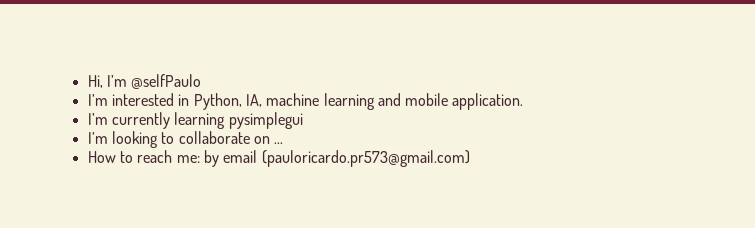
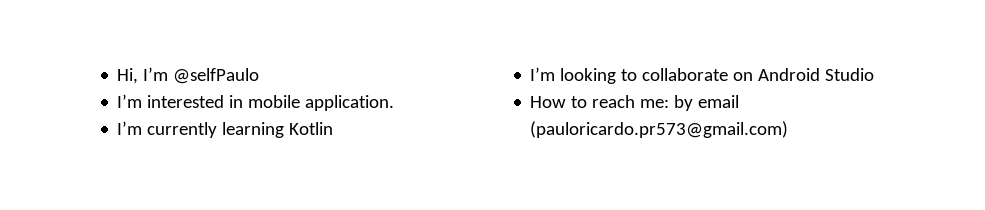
[193,93,401,110] Python, IA, machine learning and -> (244, 101) none
[228,112,303,129] pysimplegui -> [289,122,334,135] Kotlin
[274,142,284,144] ... -> [758,68,875,81] Android Studio

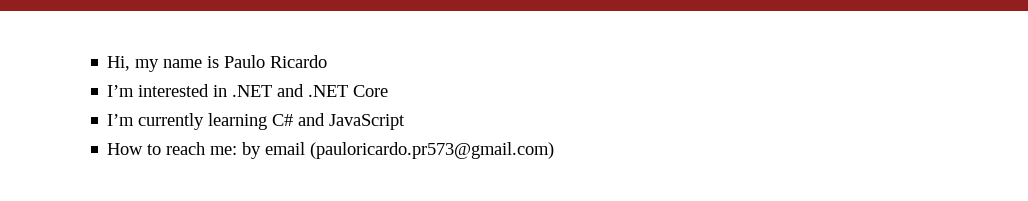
[143,67,260,84] I’m @selfPaulo -> [135,55,328,72] my name is Paulo Ricardo
[248,95,395,111] mobile application. -> [232,84,389,97] .NET and .NET Core
[289,122,334,135] [530,67,875,84] Kotlin // I’m looking to collaborate on Android Studio -> [272,113,406,130] C# and JavaScript

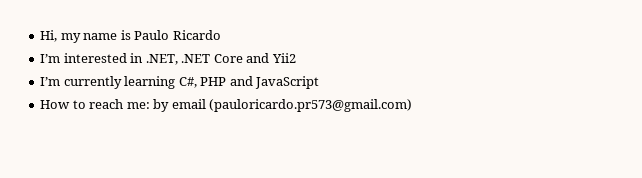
[232,84,305,97] .NET and -> [145,54,178,65] .NET,
(389, 91) none -> [246,53,296,63] and Yii2
[272,114,294,126] C# -> [178,77,227,88] C#, PHP

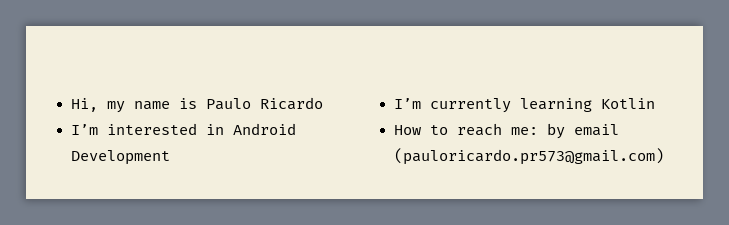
[145,53,296,65] .NET, .NET Core and Yii2 -> [232,123,296,135] [70,150,170,165] Android Development
[178,76,320,89] C#, PHP and JavaScript -> [600,98,655,109] Kotlin

